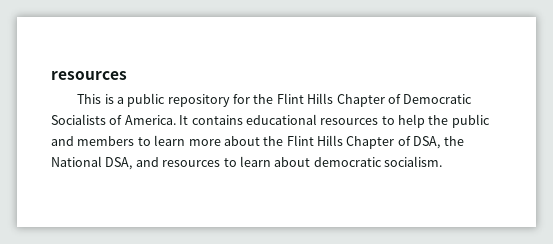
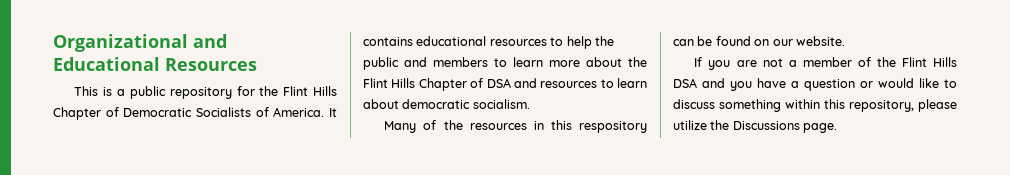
[51,71,127,80] resources -> [53,34,227,52] [53,57,257,71] Organizational and Educational Resources
[413,136,464,149] [51,156,133,170] DSA, the National DSA, -> [486,78,511,88] DSA
(442, 161) none -> [384,120,647,133] [673,36,845,46] [694,57,957,70] [673,78,957,91] [673,99,957,112] [673,120,838,133] // Many of the resources in this respository can be found on our website. // If you are not a member of the Flint Hills DSA and you have a question or would like to discuss something within this repository, please utilize the Discussions page.

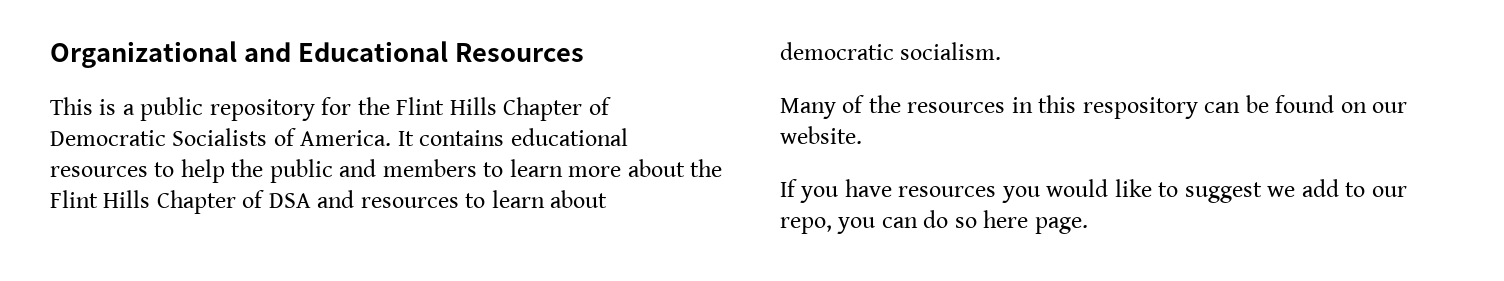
[736,57,957,67] [673,78,957,91] [673,99,957,112] [673,120,800,130] are not a member of the Flint Hills DSA and you have a question or would like to discuss something within this repository, please utilize the Discussions -> [844,179,1407,203] [780,210,1029,234] have resources you would like to suggest we add to our repo, you can do so here

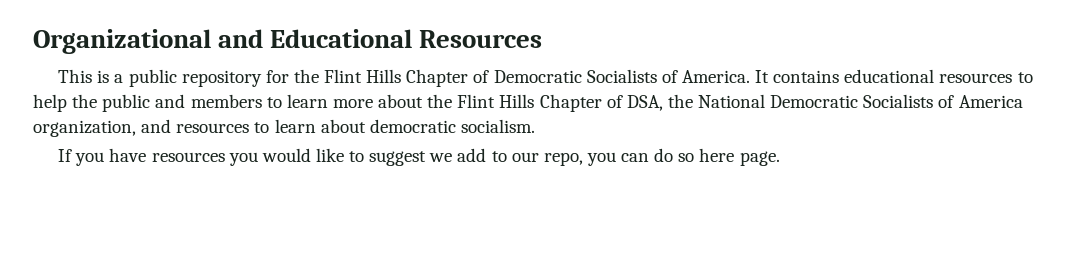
[268,193,311,208] DSA -> [626,94,1023,111] [33,120,136,137] DSA, the National Democratic Socialists of America organization,
[780,95,1408,119] [780,126,862,144] // Many of the resources in this respository can be found on our website. -> (535, 126) none

